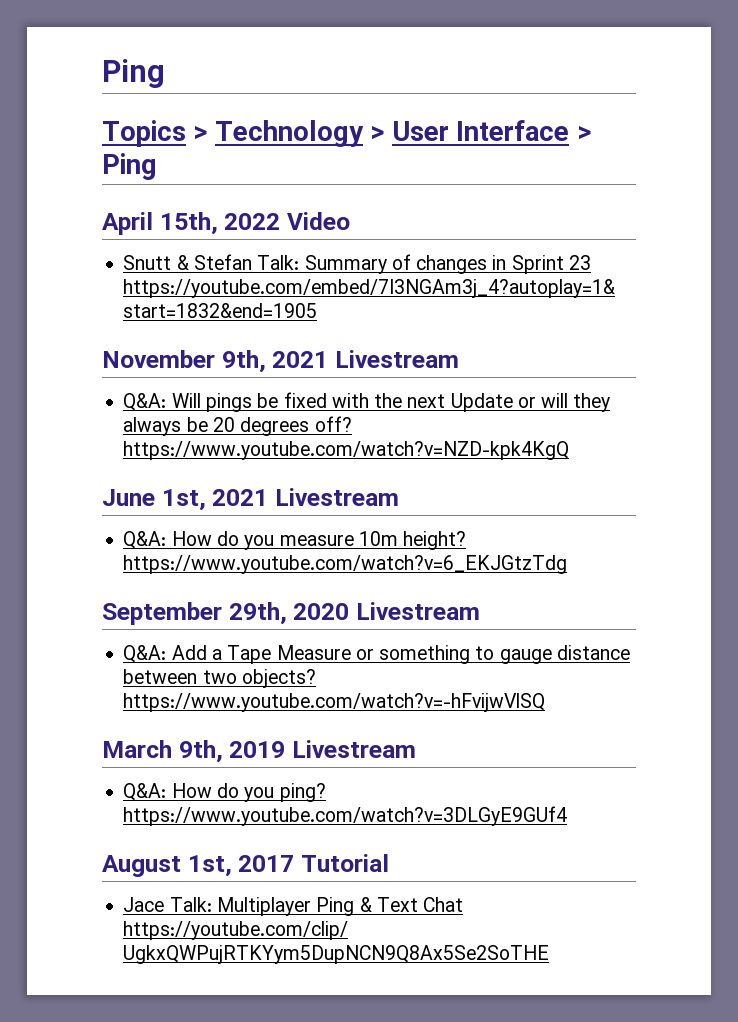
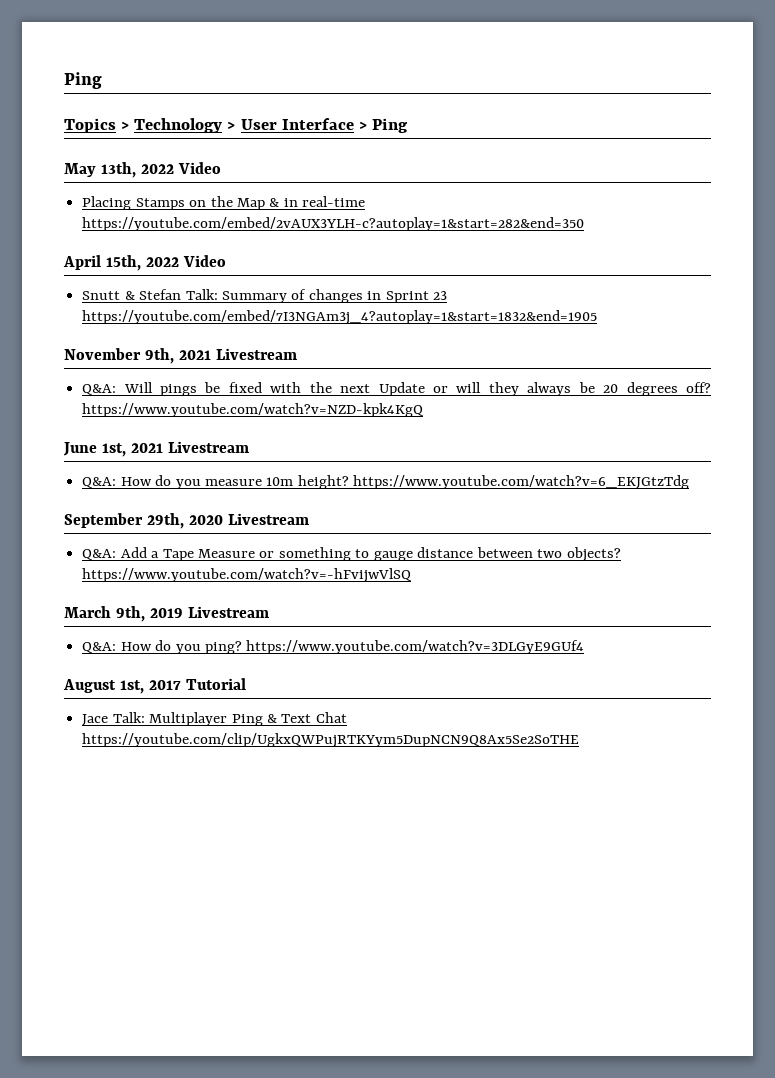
(157, 166) none -> [64,162,221,178] [82,196,366,210] [82,217,585,231] // May 13th, 2022 Video // Placing Stamps on the Map & in real-time https://youtube.com/embed/2vAUX3YLH-c?autoplay=1&start=282&end=350

